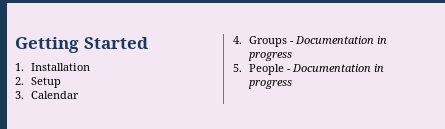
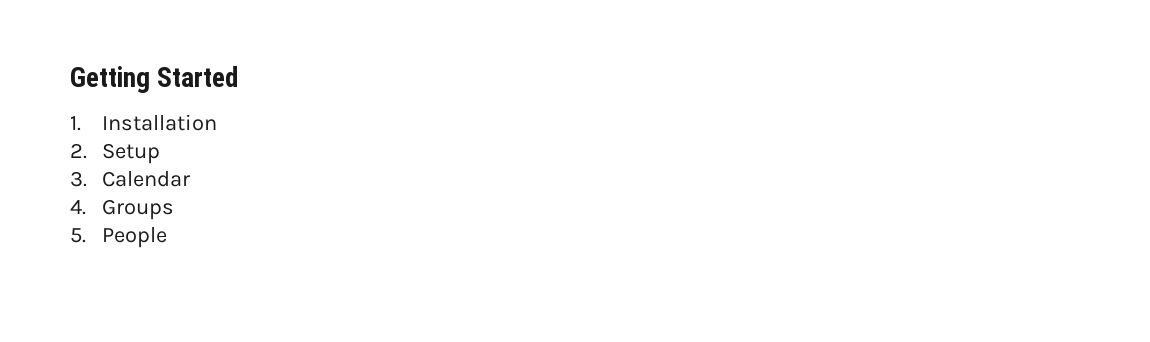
[290,36,388,44] [248,52,293,61] [233,64,385,75] [248,80,293,89] - Documentation in progress // 5. People - Documentation in progress -> [70,227,168,248] // 5. People

